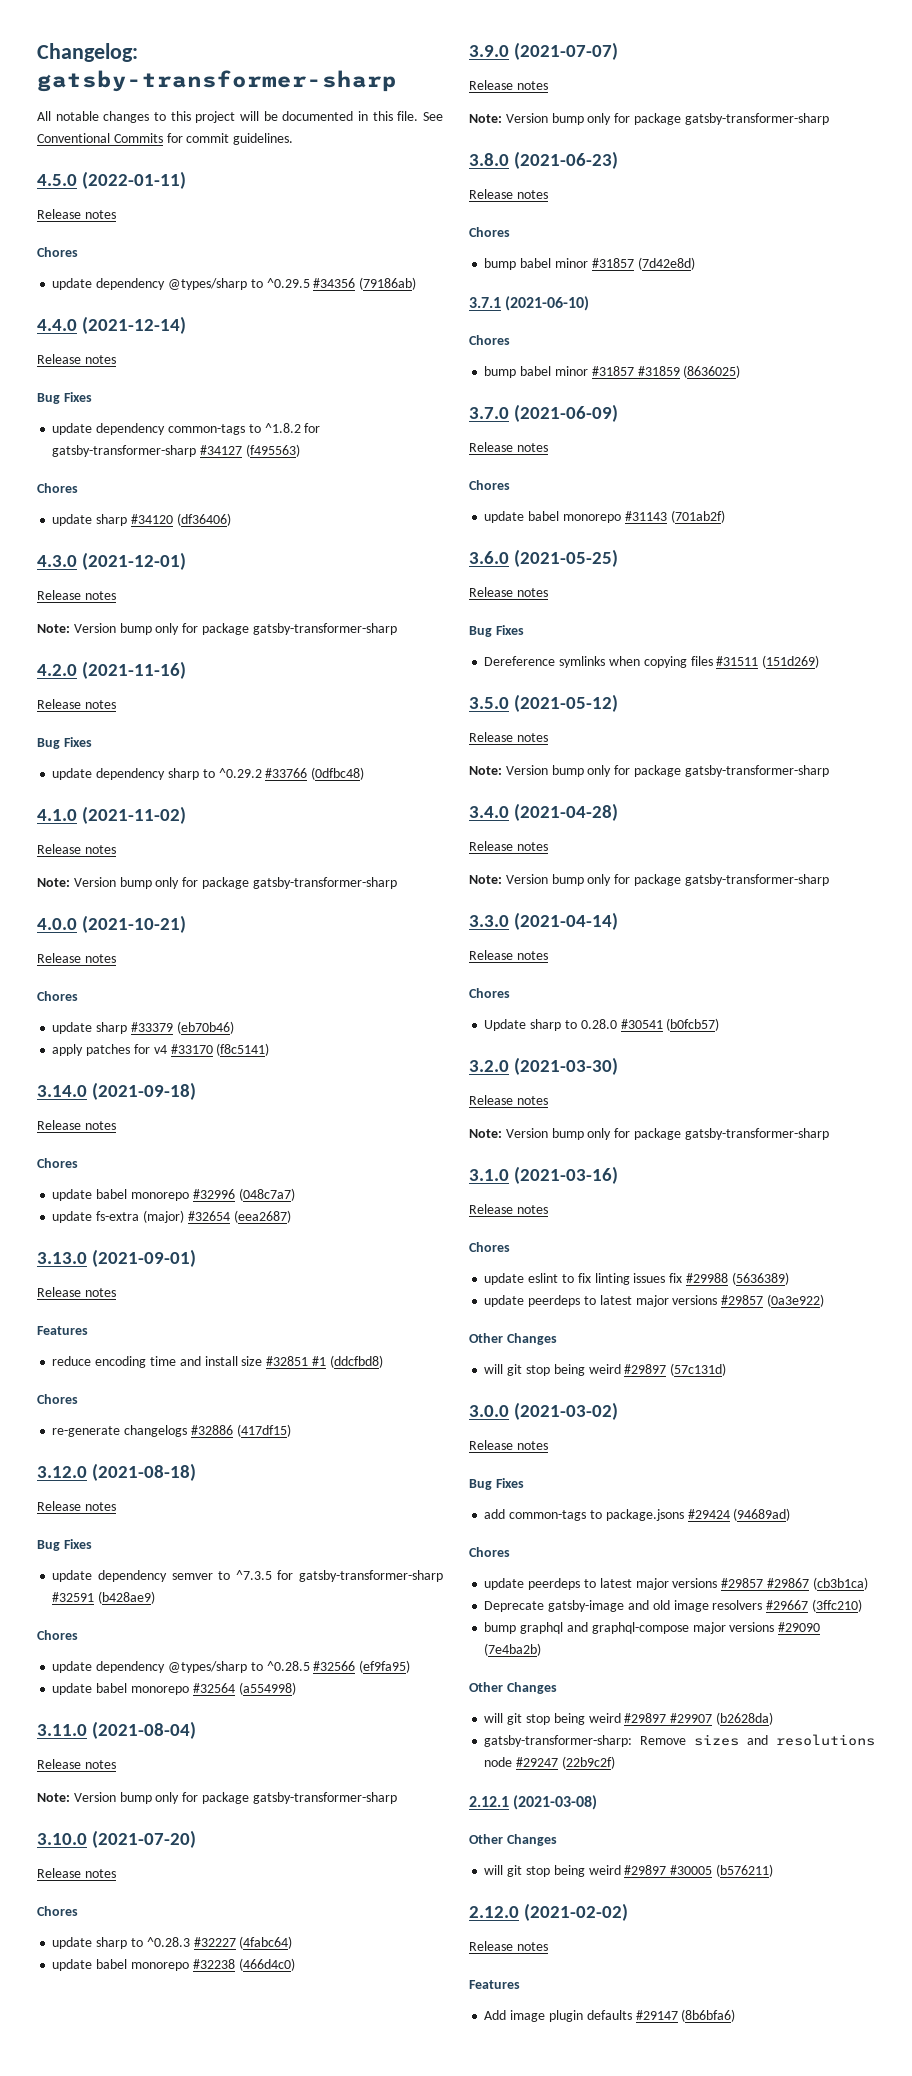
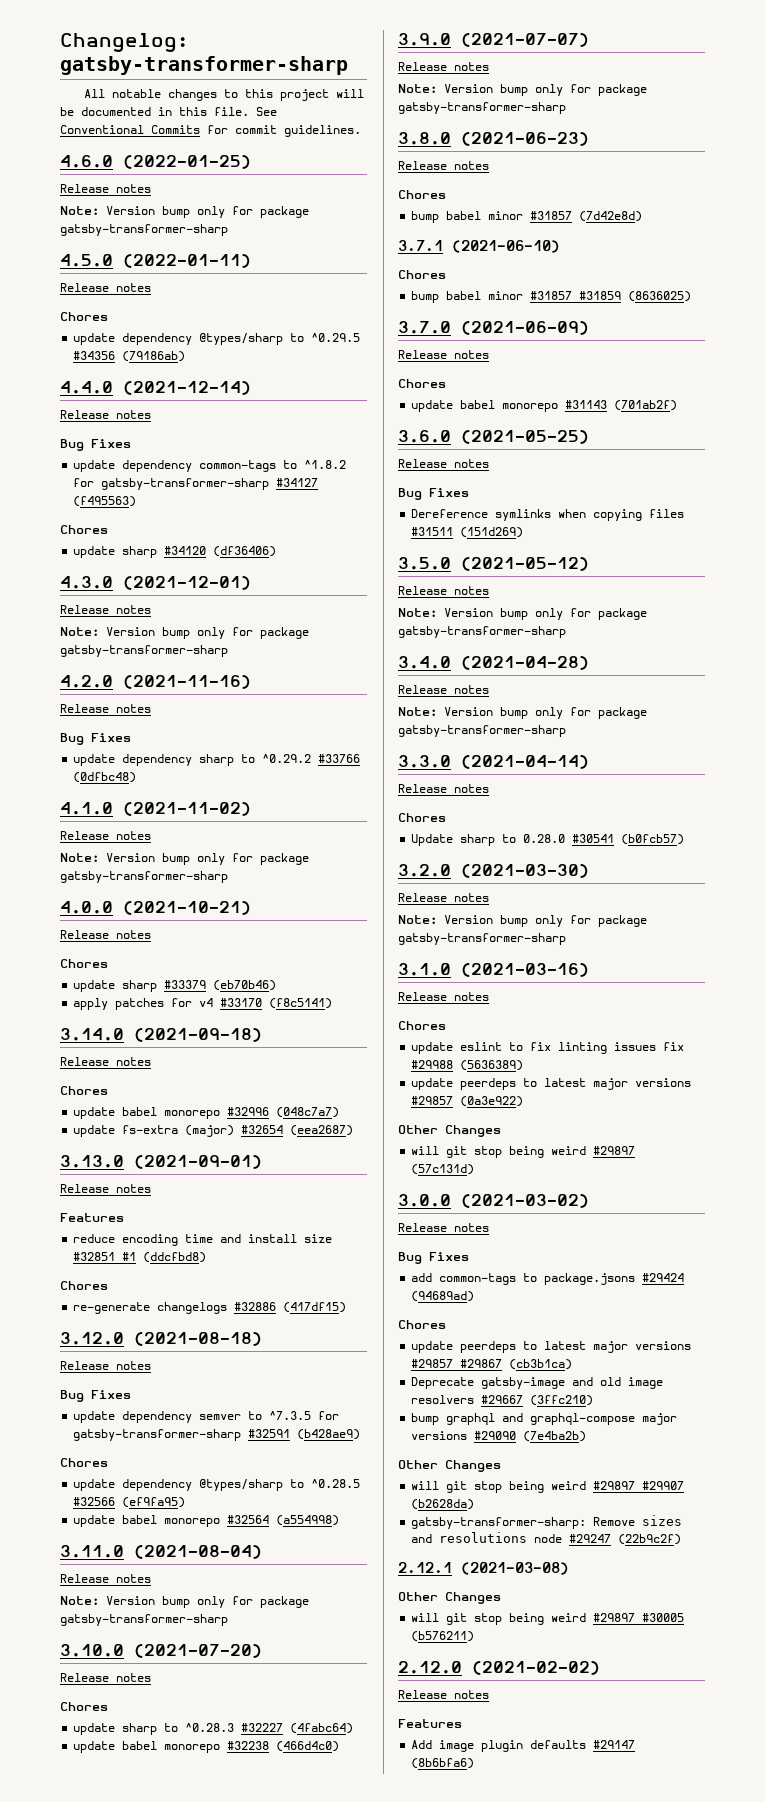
(294, 139) none -> [60,155,251,169] [60,184,151,193] [60,206,309,218] [60,224,228,236] // 4.6.0 (2022-01-25) // Release notes // Note: Version bump only for package gatsby-transformer-sharp

